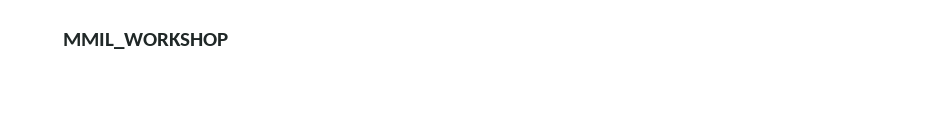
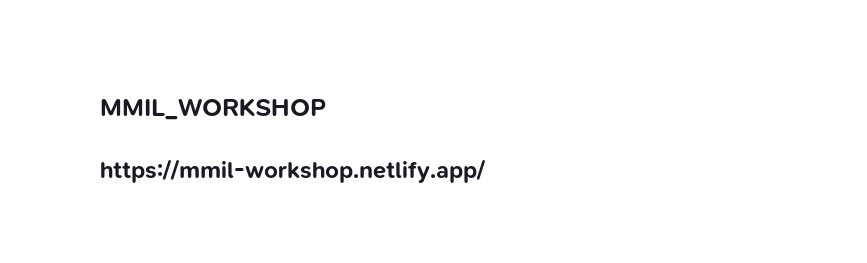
(228, 41) none -> [100,159,486,183] // https://mmil-workshop.netlify.app/

